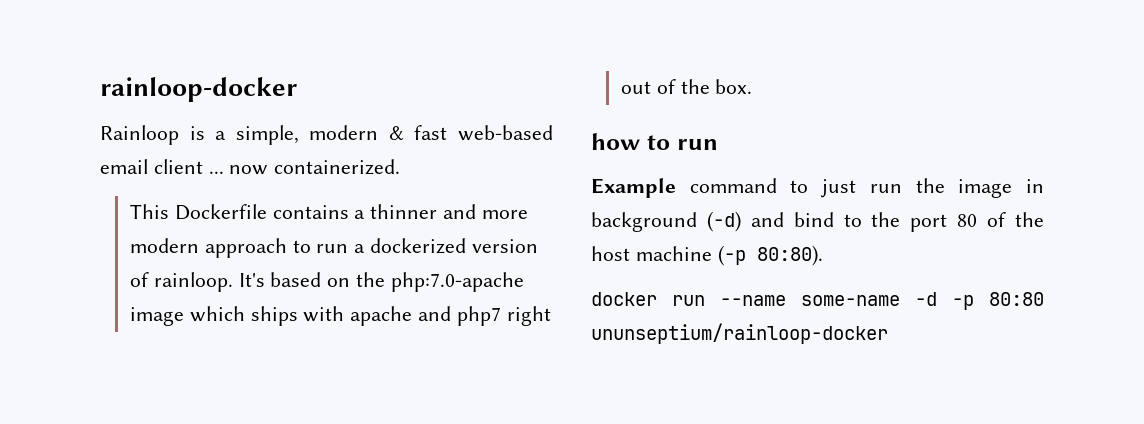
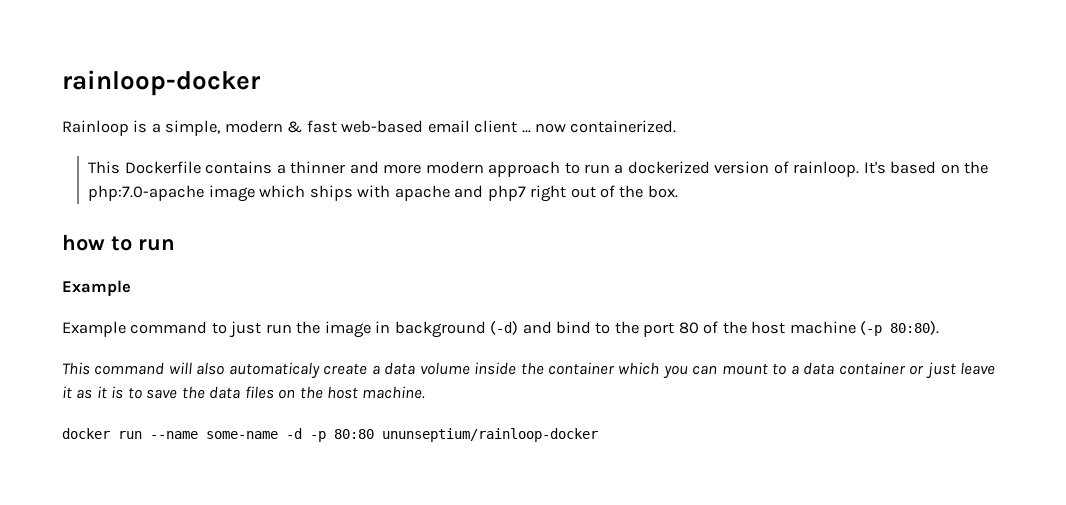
(676, 188) none -> [62,321,126,337] // Example
(823, 255) none -> [62,362,996,379] [62,386,426,399] // This command will also automaticaly create a data volume inside the container which you can mount to a data container or just leave it as it is to save the data files on the host machine.

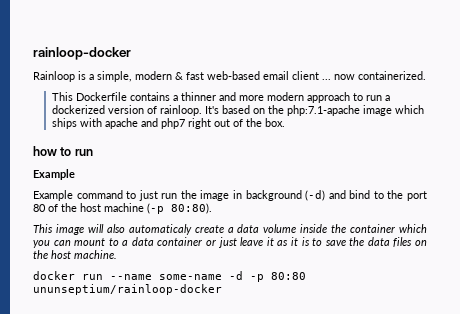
[88,185,205,201] php:7.0-apache -> [287,105,361,116] php:7.1-apache
[94,362,165,375] command -> [55,224,84,235] image

